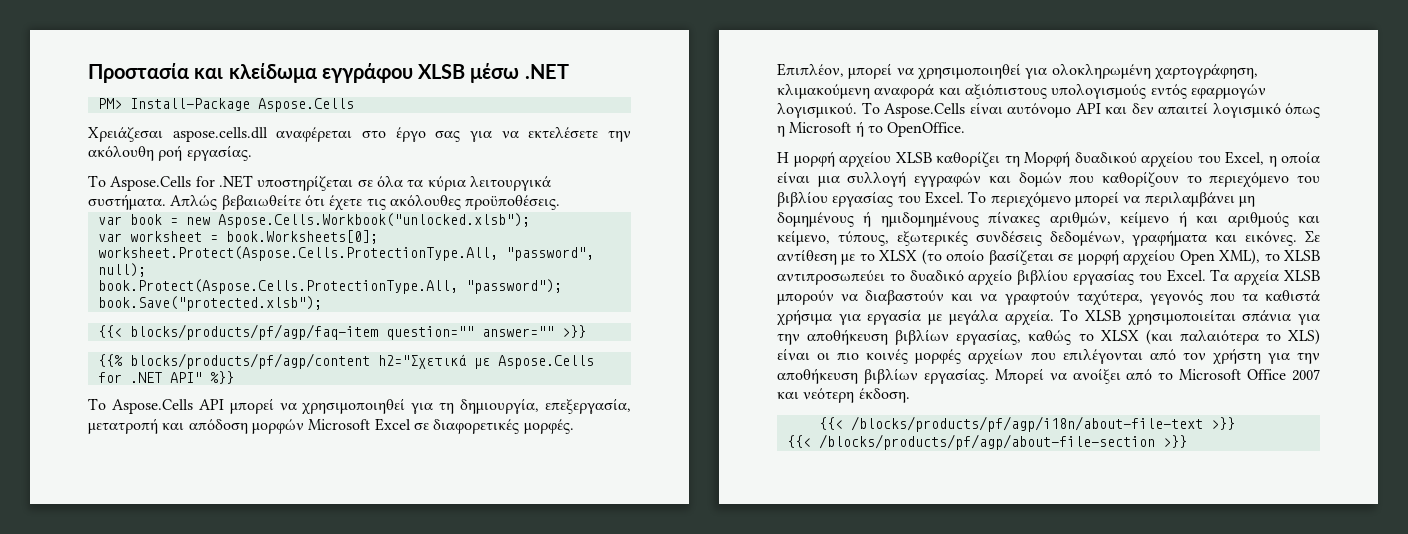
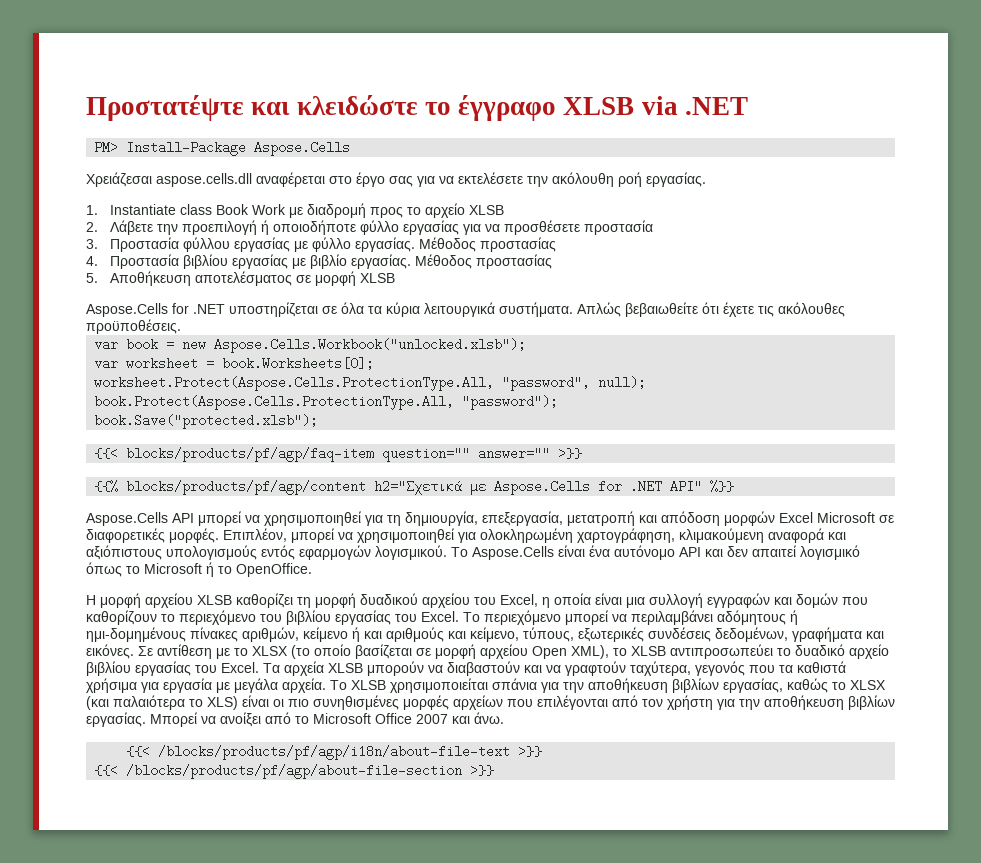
[88,63,520,83] Προστασία και κλείδωμα εγγράφου XLSB μέσω -> [86,95,678,121] Προστατέψτε και κλειδώστε το έγγραφο XLSB via
[88,175,106,187] Το -> [86,203,505,218] [86,220,654,235] [86,237,557,252] [86,254,553,269] [86,271,396,286] 1. Instantiate class Book Work με διαδρομή προς το αρχείο XLSB // 2. Λάβετε την προεπιλογή ή οποιοδήποτε φύλλο εργασίας για να προσθέσετε προστασία // 3. Προστασία φύλλου εργασίας με φύλλο εργασίας. Μέθοδος προστασίας // 4. Προστασία βιβλίου εργασίας με βιβλίο εργασίας. Μέθοδος προστασίας // 5. Αποθήκευση αποτελέσματος σε μορφή XLSB //
[88,398,106,410] Το -> (735, 486) none
[308,418,411,431] Microsoft Excel -> [779,512,875,523] Excel Microsoft
(1003, 108) none -> [589,545,610,557] ένα
[777,126,785,137] η -> [126,566,140,574] το
[1024,151,1070,167] Μορφή -> [315,593,356,608] μορφή
[1238,195,1255,207] [777,211,979,227] μη δομημένους ή ημιδομημένους -> [717,610,798,625] [86,627,186,642] αδόμητους ή ημι-δομημένους
[866,349,909,364] κοινές -> [313,695,399,710] συνηθισμένες
[803,388,910,403] νεότερη έκδοση. -> [474,712,504,724] άνω.

